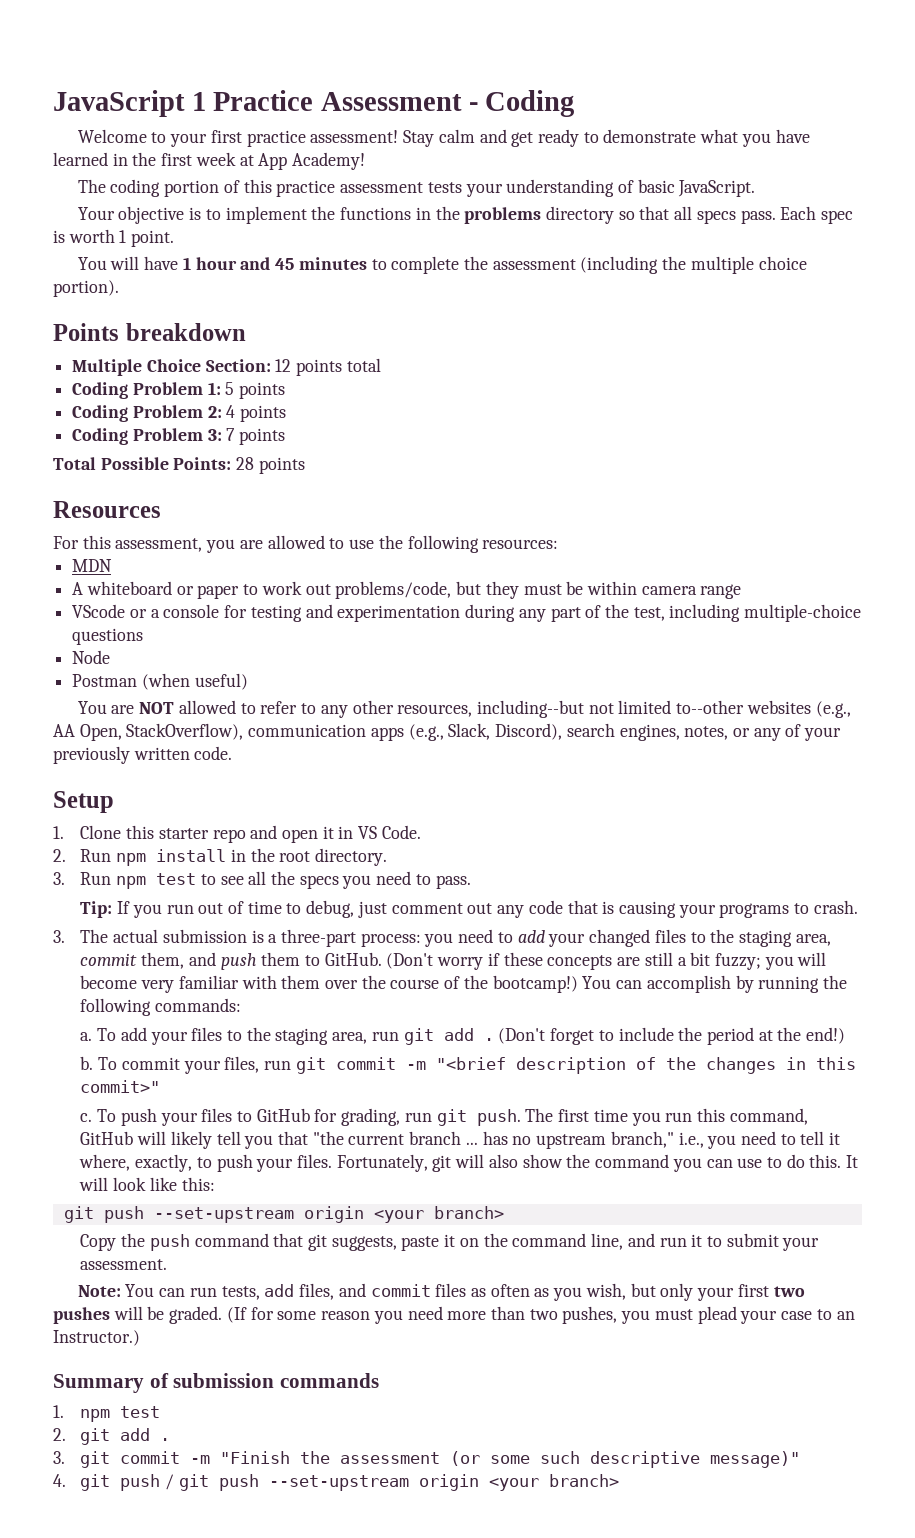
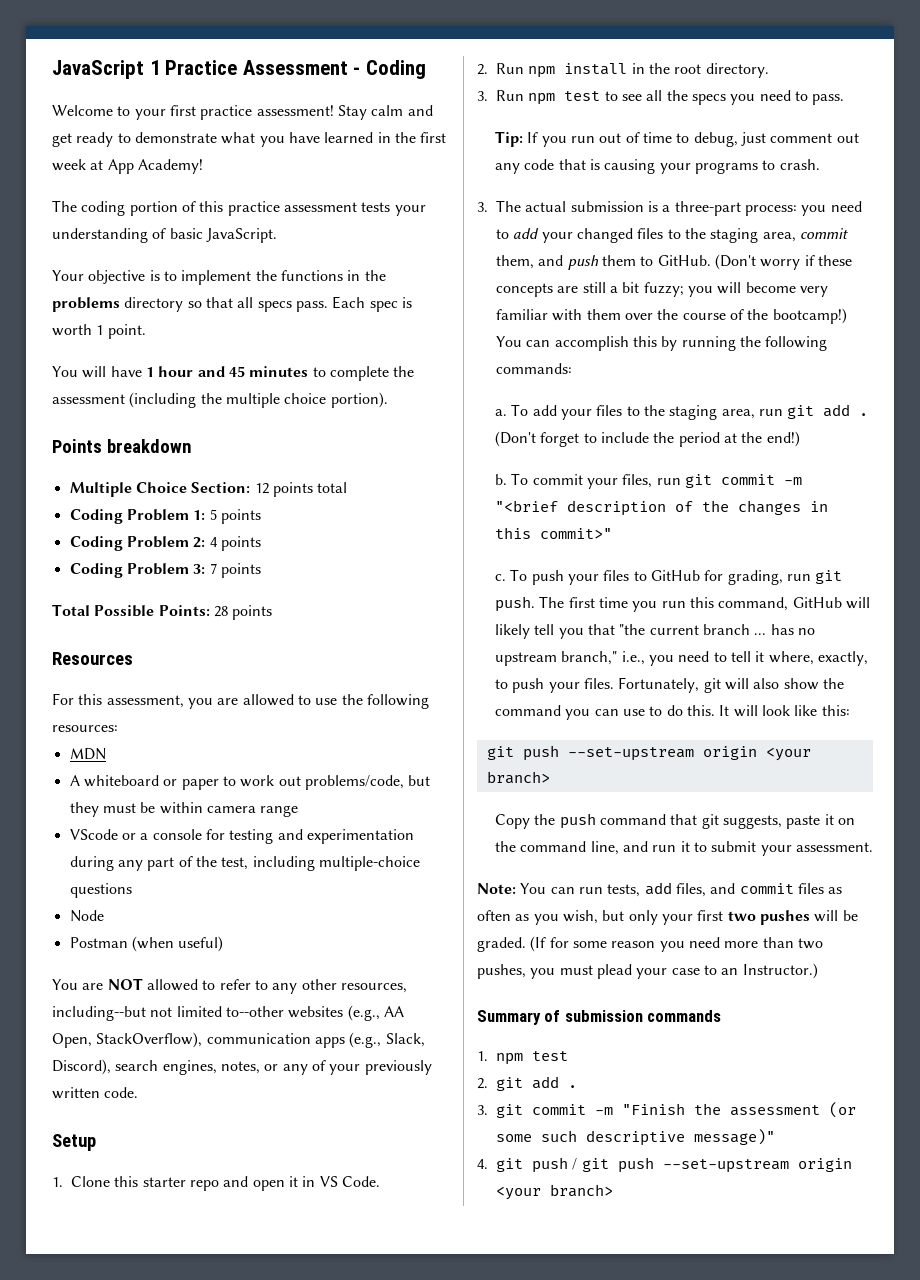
(731, 984) none -> [632,336,657,347] this

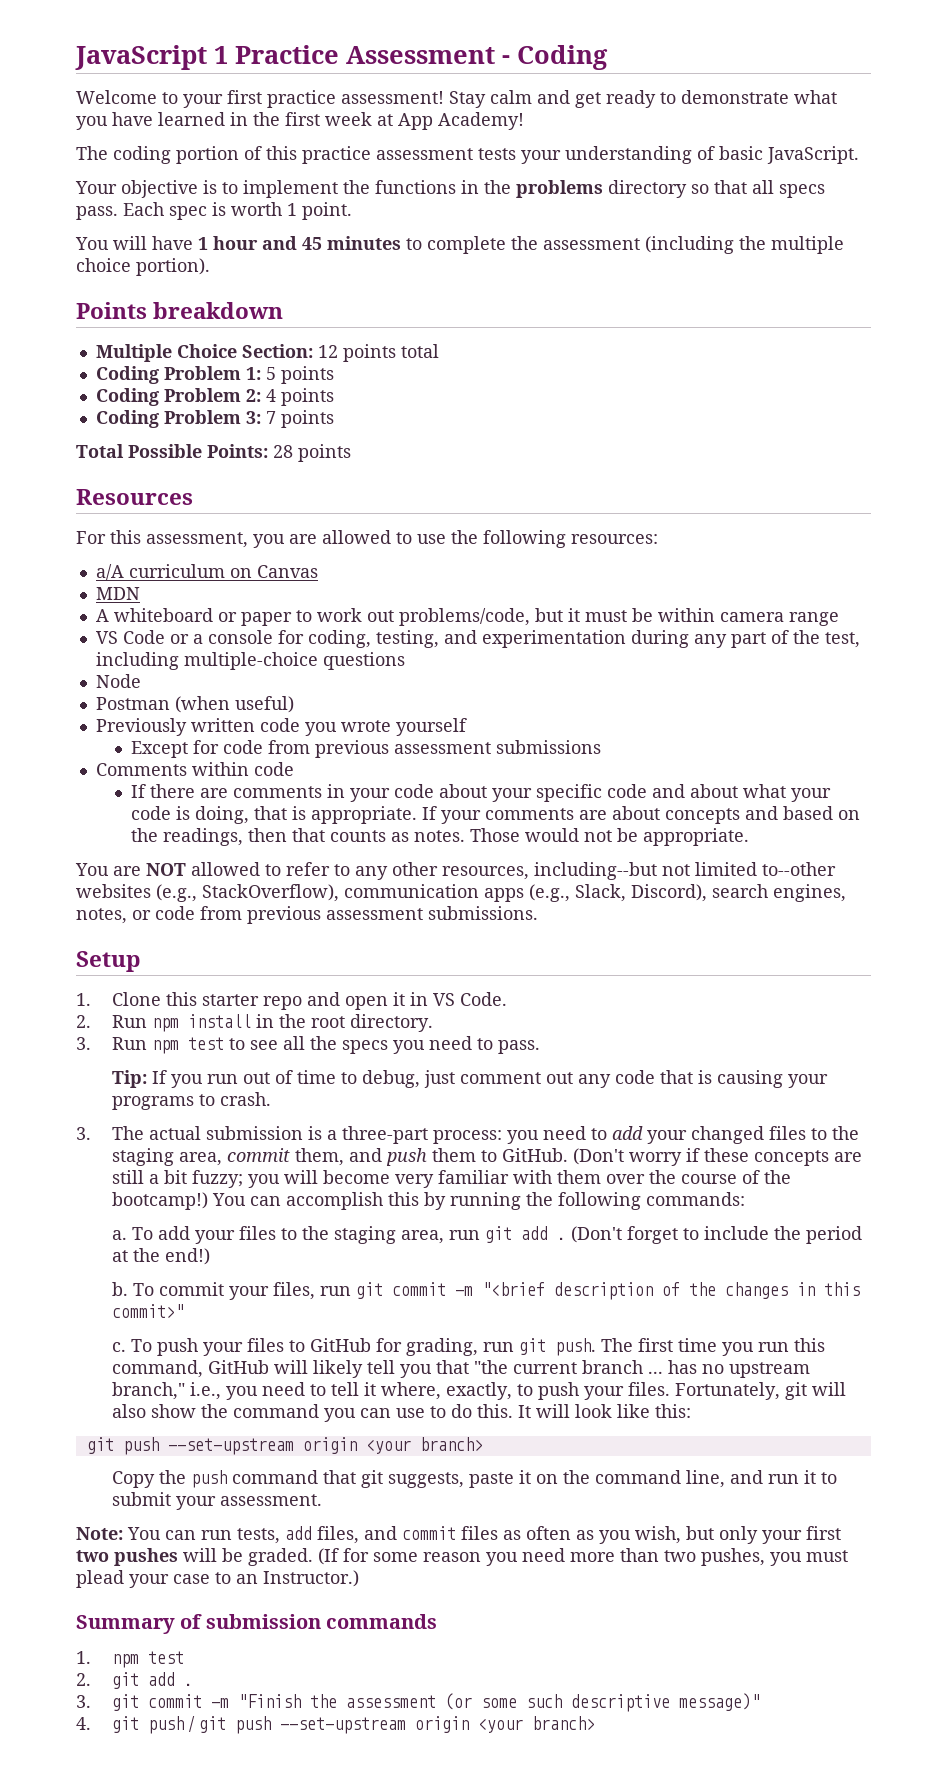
(118, 728) none -> [95,564,318,580] // a/A curriculum on Canvas
[69,802,99,817] they -> [567,608,580,622] it
[69,829,118,840] VScode -> [95,630,165,644] VS Code
[229,829,274,844] testing -> [307,630,439,648] coding, testing,
(224, 944) none -> [95,718,467,736] [131,740,602,758] [95,762,294,776] [131,784,832,802] [131,806,861,824] [131,828,750,846] // Previously written code you wrote yourself // Except for code from previous assessment submissions // Comments within code // If there are comments in your code about your specific code and about what your code is doing, that is appropriate. If your comments are about concepts and based on the readings, then that counts as notes. Those would not be appropriate.
[383,1006,404,1017] [52,1033,92,1048] AA Open, -> (197, 893) none
[282,1060,432,1075] [52,1087,139,1099] any of your previously written code. -> [155,906,538,924] code from previous assessment submissions.

